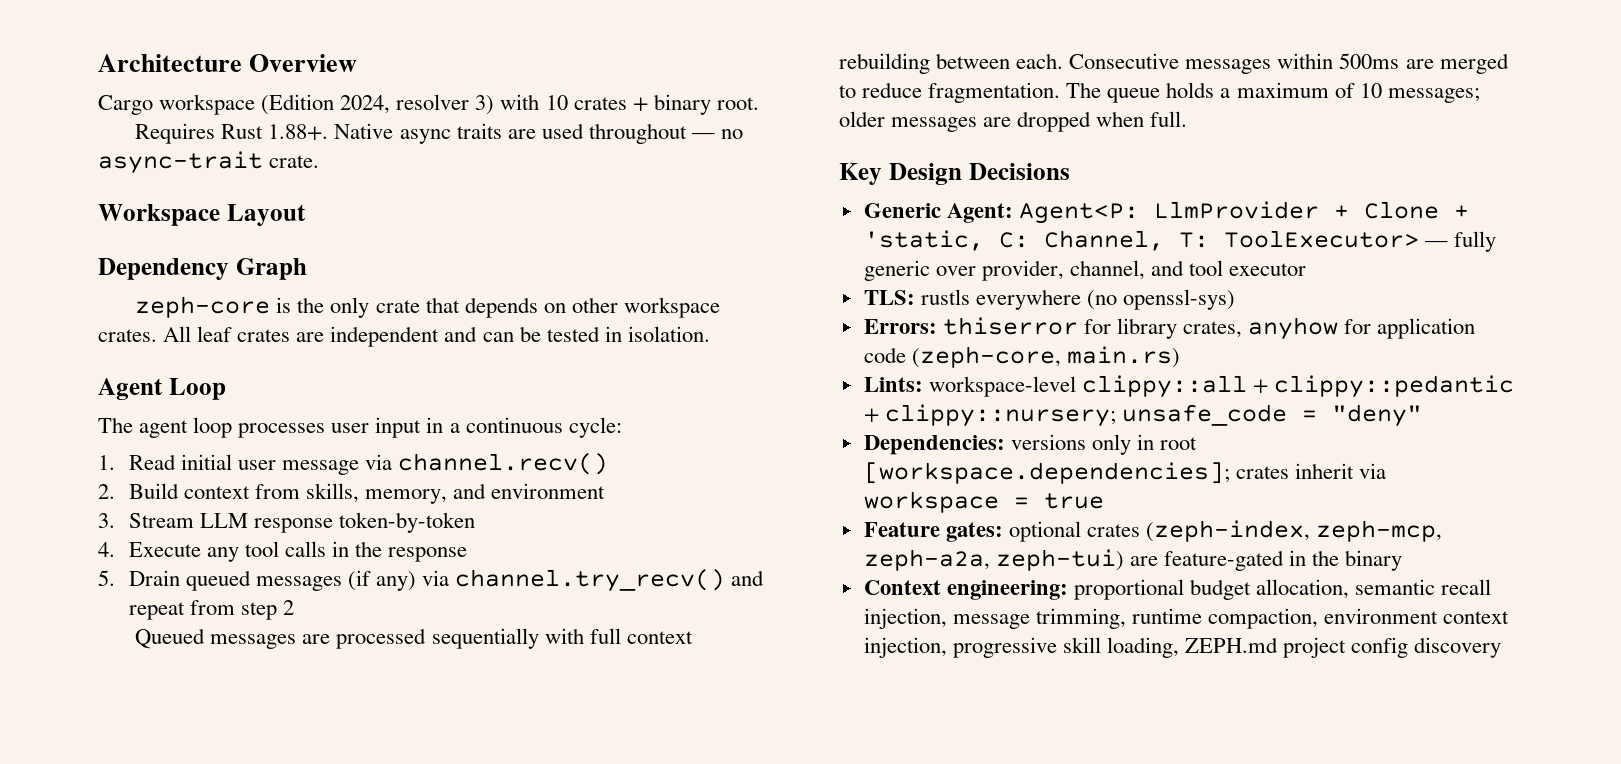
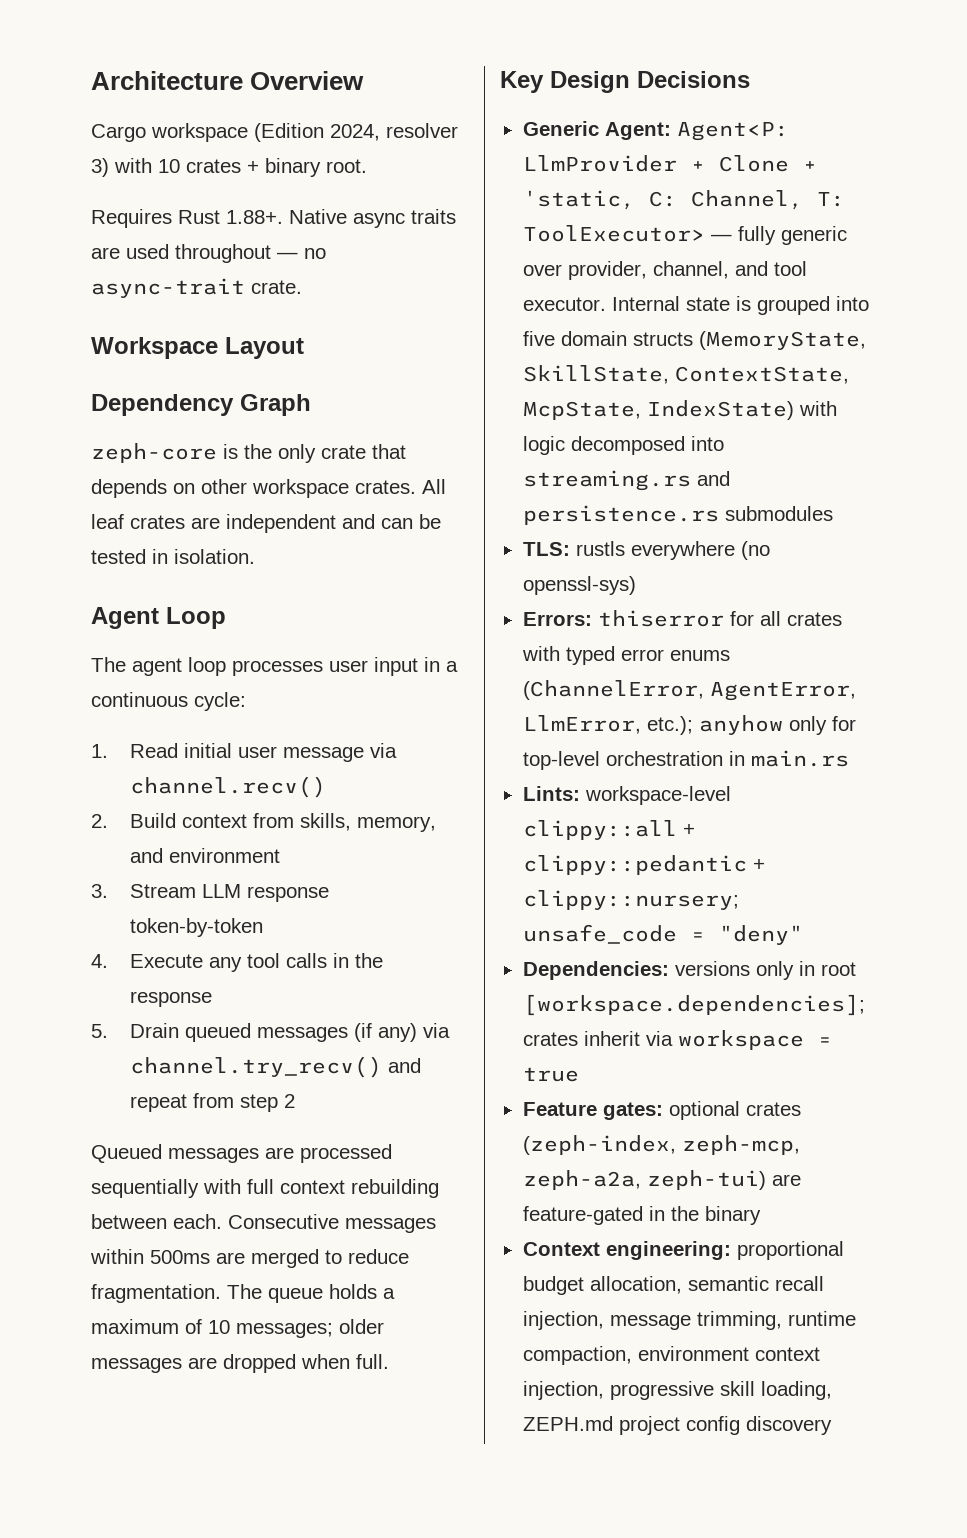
[1229,263,1307,276] executor -> [522,296,869,315] [522,331,866,350] [522,365,849,384] [522,400,837,420] [522,436,724,455] [522,470,730,491] [522,505,833,525] executor. Internal state is grouped into five domain structs (MemoryState, SkillState, ContextState, McpState, IndexState) with logic decomposed into streaming.rs and persistence.rs submodules
[1116,317,1476,340] [863,346,1180,368] library crates, anyhow for application code (zeph-core, main.rs) -> [759,611,842,626] [521,646,730,665] [522,680,856,701] [522,715,856,735] [522,750,849,770] all crates with typed error enums (ChannelError, AgentError, LlmError, etc.); anyhow only for top-level orchestration in main.rs

